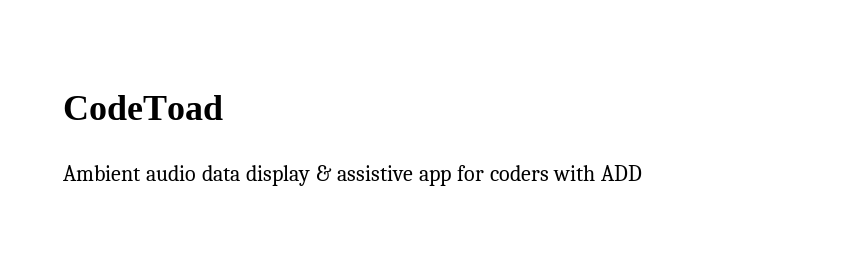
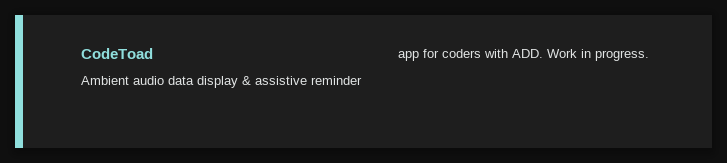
(413, 173) none -> [311,76,362,85] reminder
[601,165,643,181] ADD -> [512,49,649,61] ADD. Work in progress.

